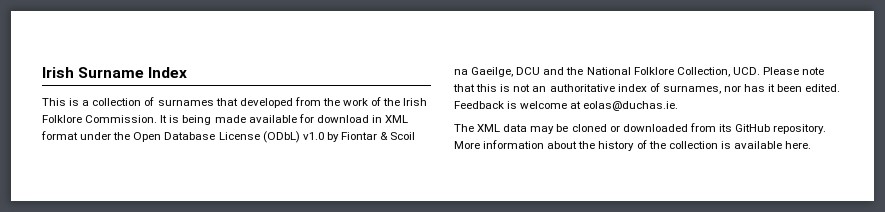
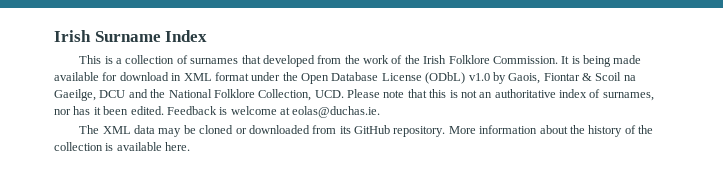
(339, 137) none -> [508,73,541,84] Gaois,

